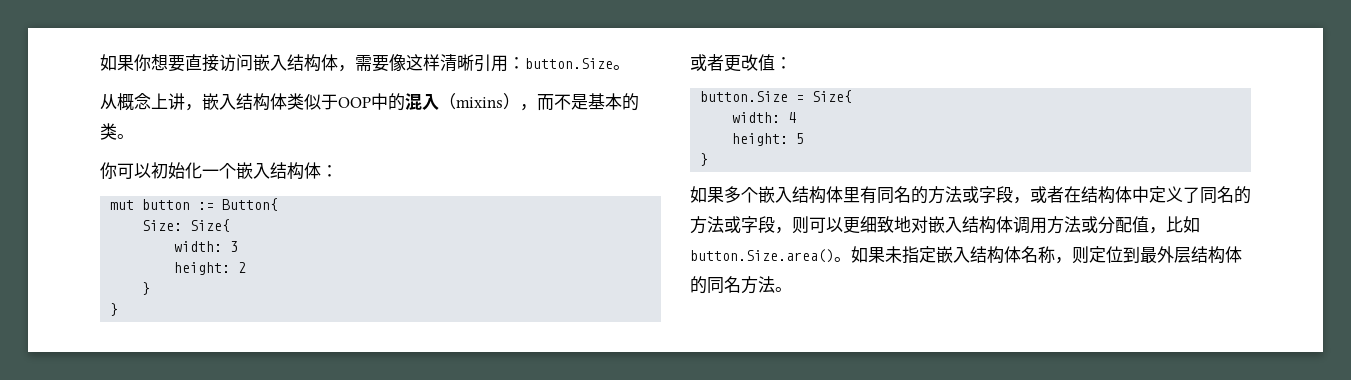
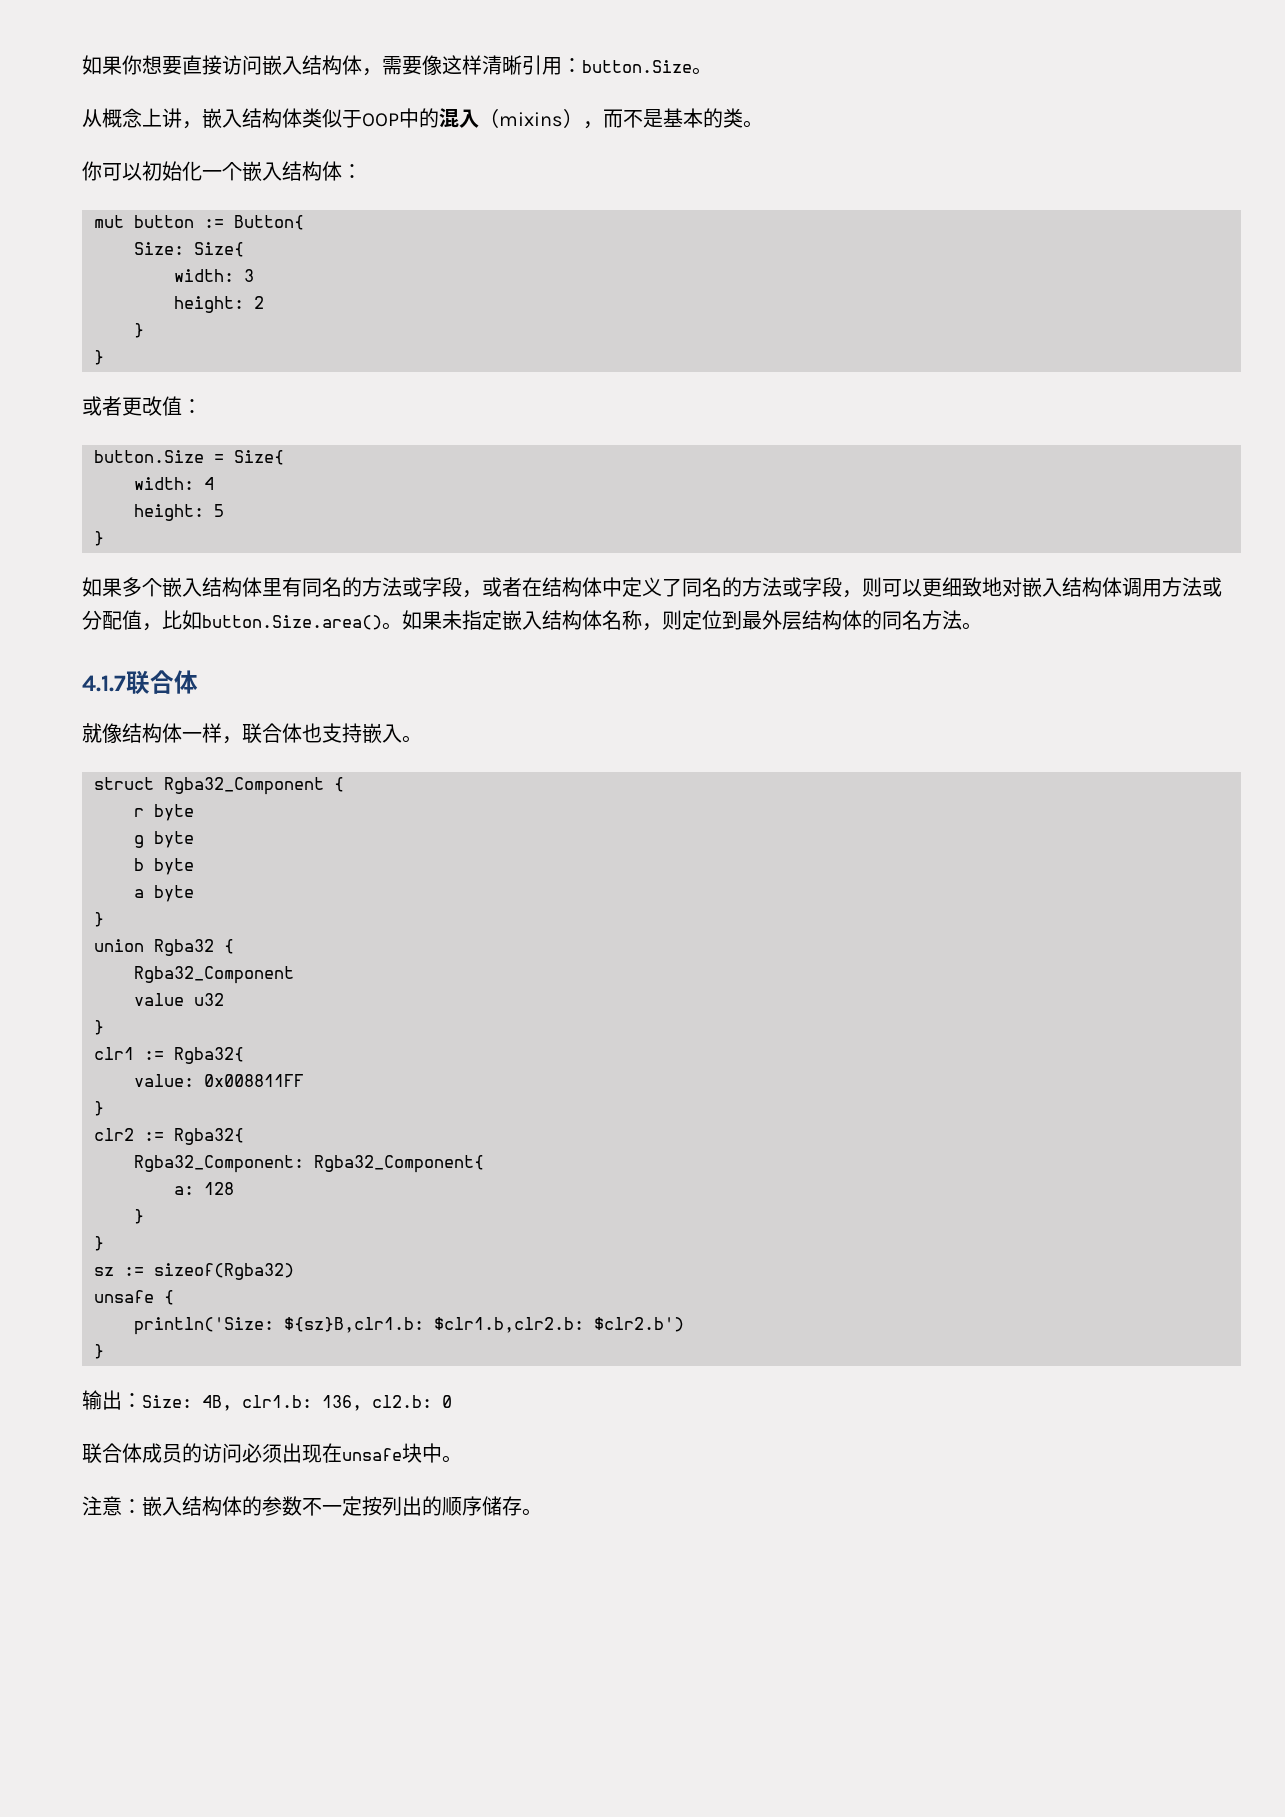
(792, 289) none -> [82,670,198,695] [82,723,422,744] [94,777,344,795] [134,804,194,821] [134,831,194,848] [134,858,194,875] [134,885,194,902] [94,912,104,927] [94,939,234,956] [134,966,294,984] [134,993,224,1006] [94,1020,104,1035] [94,1047,244,1064] [134,1074,304,1087] [94,1101,104,1116] [94,1128,244,1145] [134,1155,484,1173] [174,1182,234,1195] [134,1209,144,1224] [94,1236,104,1251] [94,1263,294,1280] [94,1290,174,1305] [134,1317,684,1335] [94,1344,104,1359] [82,1390,452,1411] [82,1443,462,1464] [82,1496,542,1516] // 4.1.7联合体 // 就像结构体一样，联合体也支持嵌入。 // struct Rgba32_Component { // r byte // g byte // b byte // a byte // } // union Rgba32 { // Rgba32_Component // value u32 // } // clr1 := Rgba32{ // value: 0x008811FF // } // clr2 := Rgba32{ // Rgba32_Component: Rgba32_Component{ // a: 128 // } // } // sz := sizeof(Rgba32) // unsafe { // println('Size: ${sz}B,clr1.b: $clr1.b,clr2.b: $clr2.b') // } // 输出：Size: 4B, clr1.b: 136, cl2.b: 0 // 联合体成员的访问必须出现在unsafe块中。 // 注意：嵌入结构体的参数不一定按列出的顺序储存。

